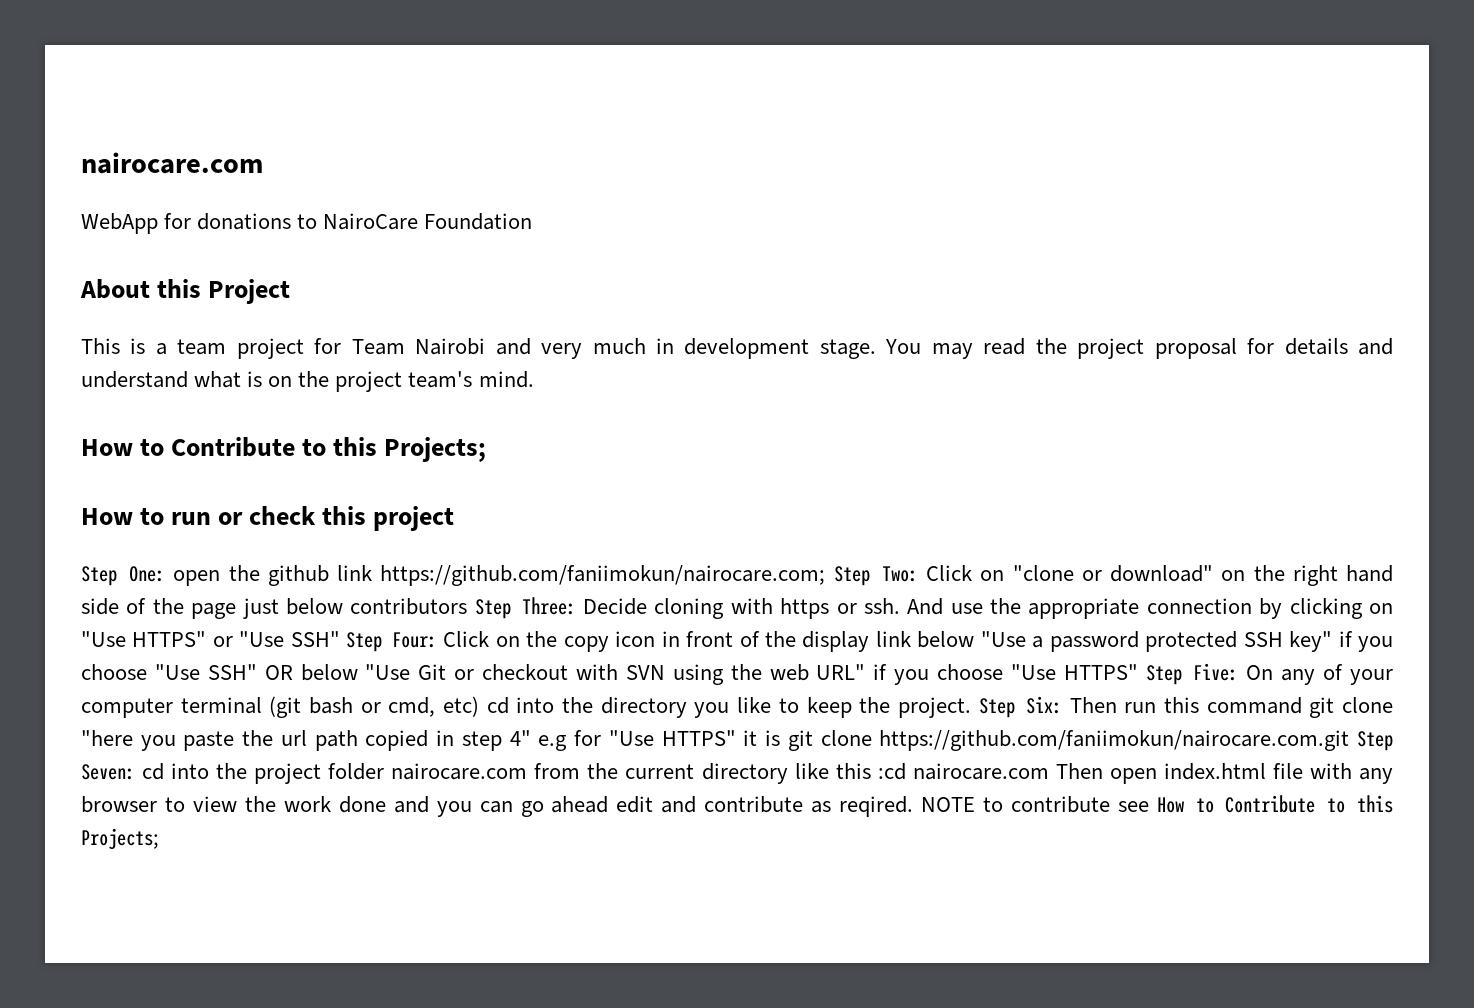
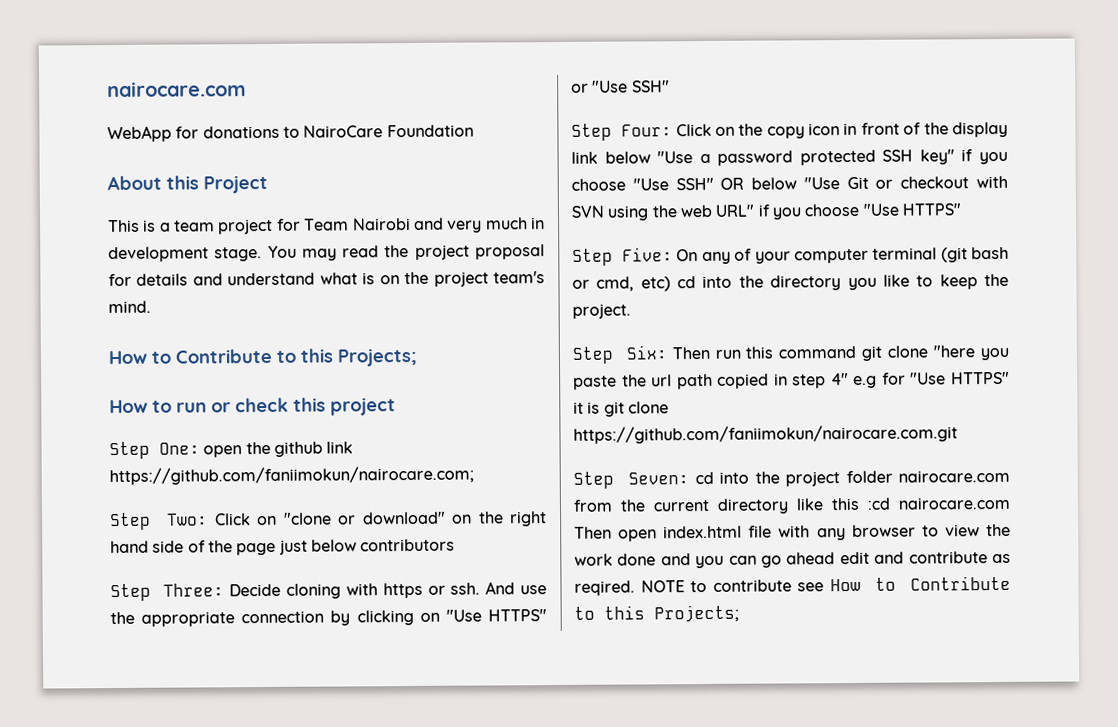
(826, 575) none -> (474, 475) //
(468, 606) none -> (456, 545) //
(340, 639) none -> (670, 86) //
(1138, 672) none -> (962, 209) //
(971, 707) none -> (631, 311) //
(1350, 740) none -> (958, 434) //

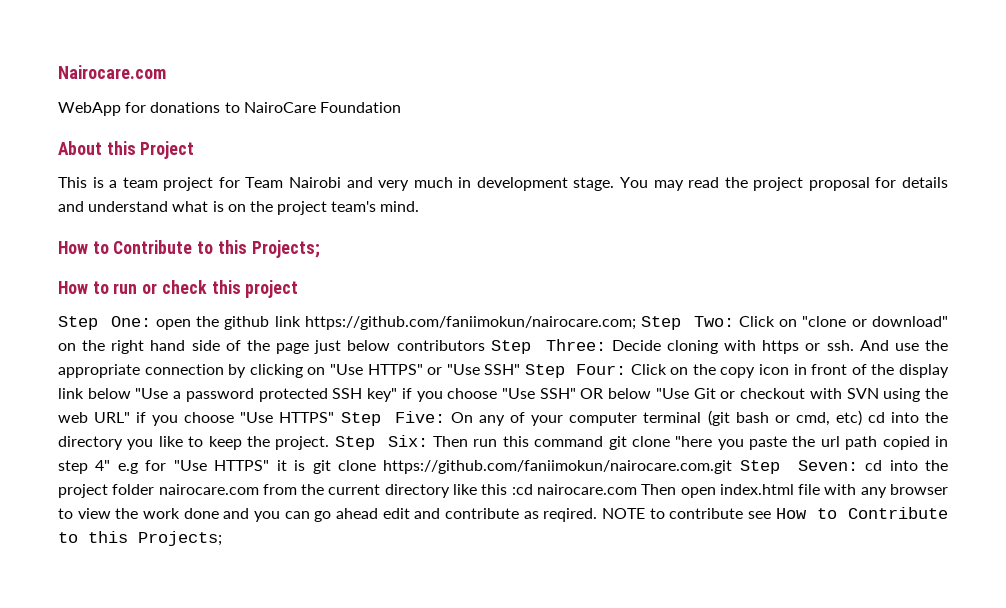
[107,81,246,98] nairocare.com -> [58,65,166,79] Nairocare.com
(474, 475) // -> (636, 323) none
(456, 545) // -> (485, 345) none
(670, 86) // -> (521, 369) none
(962, 209) // -> (335, 417) none
(631, 311) // -> (330, 443) none
(958, 434) // -> (733, 467) none

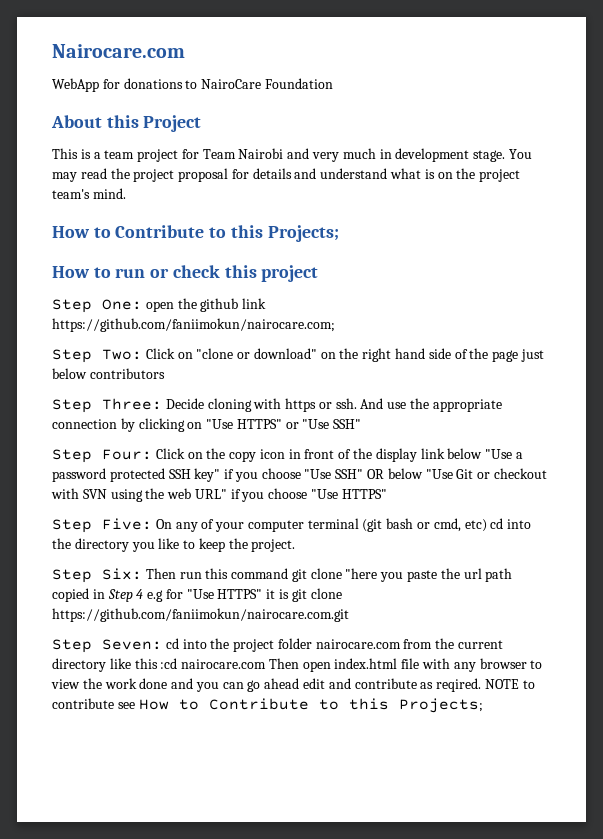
(636, 323) none -> (335, 325) //
(485, 345) none -> (165, 373) //
(521, 369) none -> (362, 424) //
(335, 417) none -> (387, 494) //
(330, 443) none -> (296, 545) //
[58,460,111,474] step 4" -> [107,589,144,602] Step 4
(733, 467) none -> (349, 615) //

